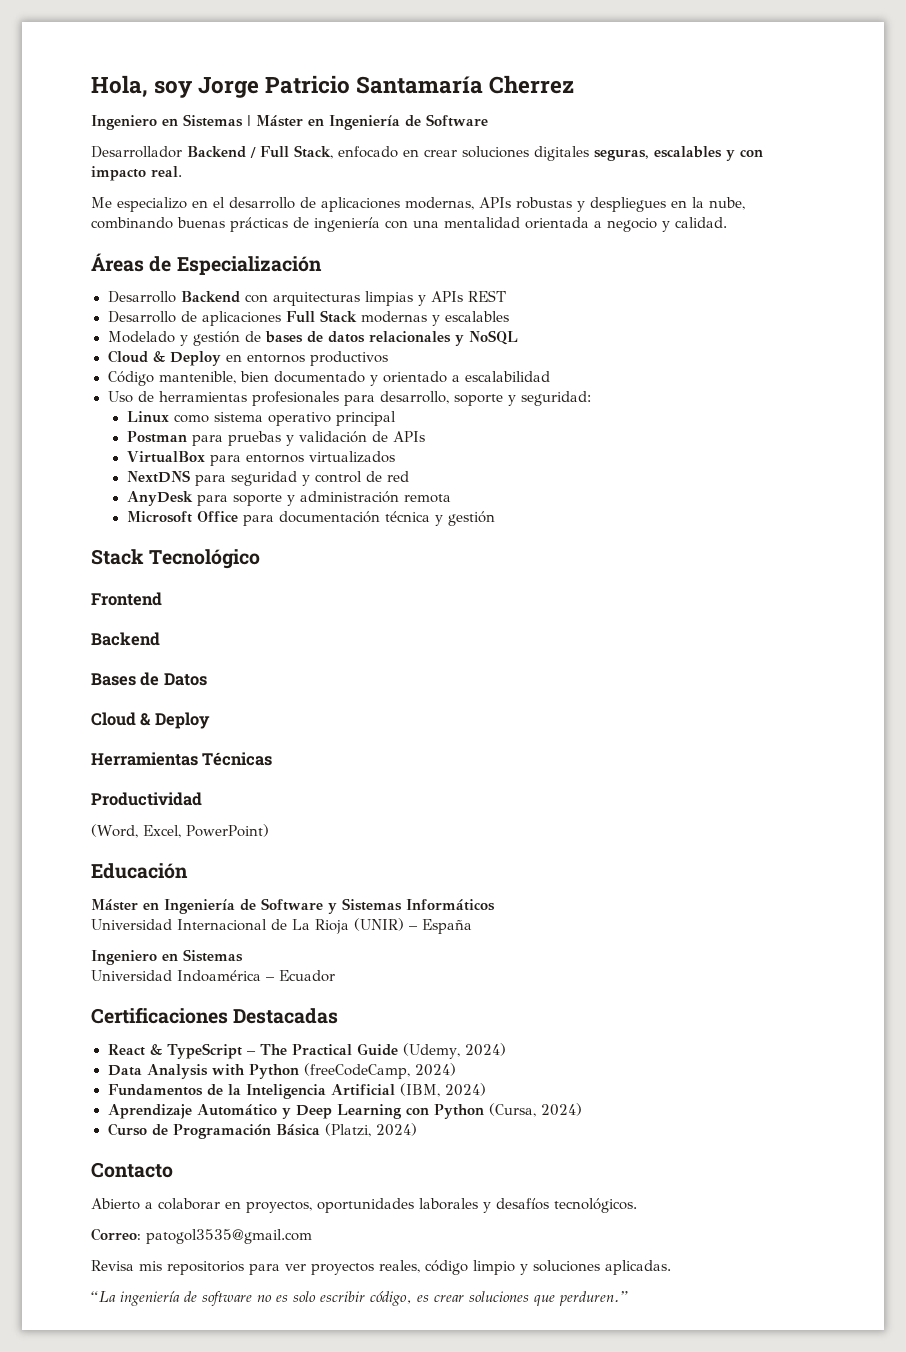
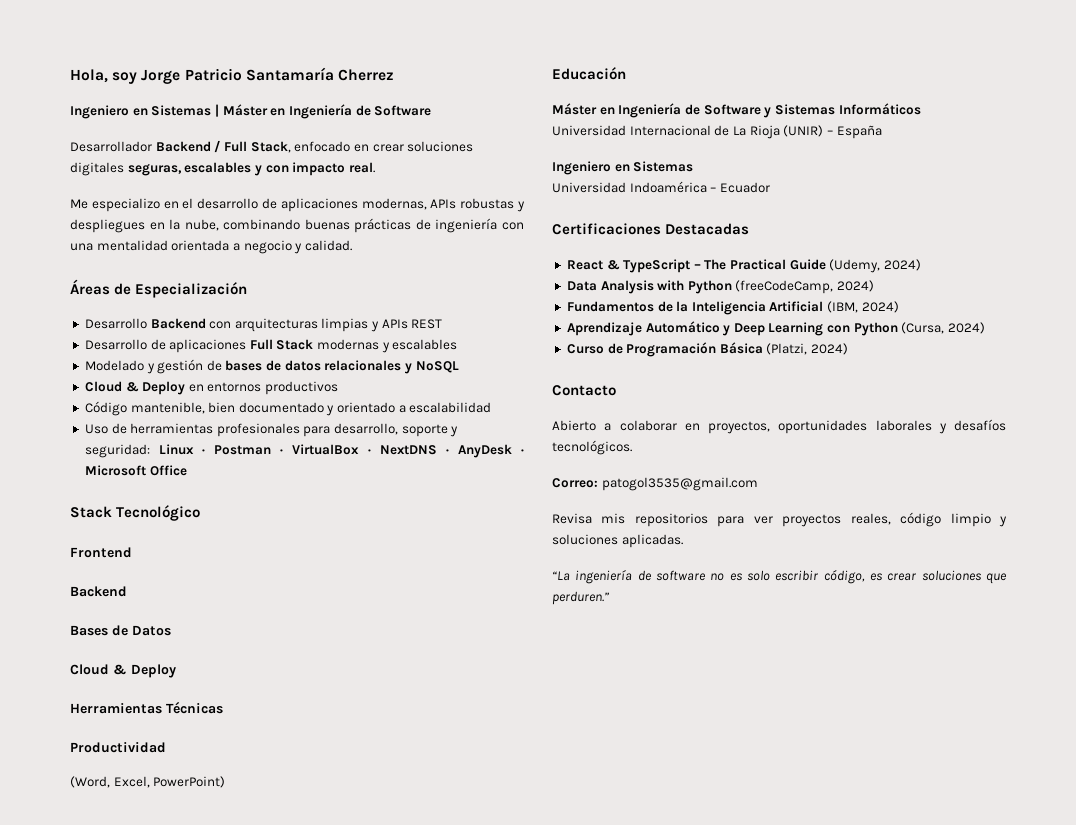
[126,411,396,426] [126,431,425,446] [126,451,395,466] [126,470,409,486] [126,491,451,506] [126,511,495,526] // Linux como sistema operativo principal // Postman para pruebas y validación de APIs // VirtualBox para entornos virtualizados // NextDNS para seguridad y control de red // AnyDesk para soporte y administración remota // Microsoft Office para documentación técnica y gestión -> [158,444,524,458] [84,465,187,476] Linux · Postman · VirtualBox · NextDNS · AnyDesk · Microsoft Office

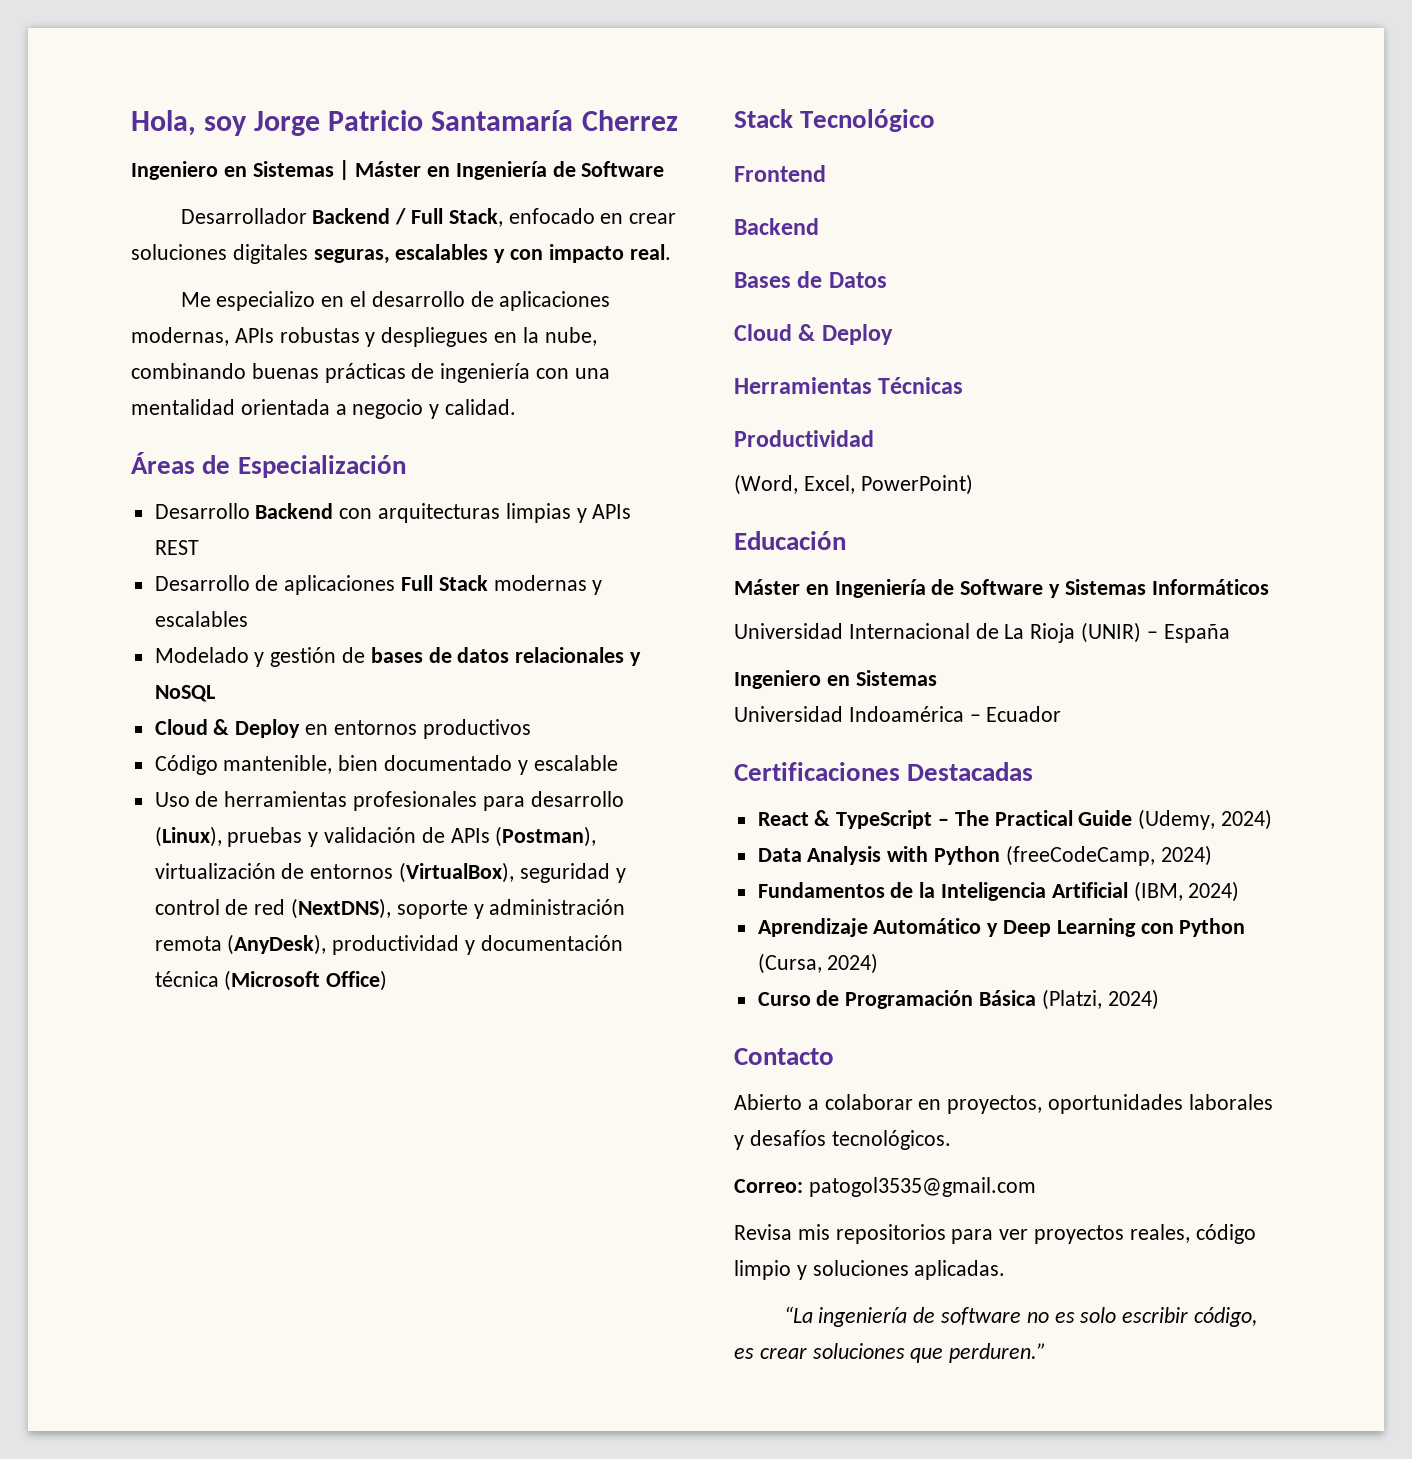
[337,402,492,413] orientado a escalabilidad -> [533,755,618,771] escalable
[334,423,459,437] [84,444,524,458] [84,465,187,476] desarrollo, soporte y seguridad: Linux · Postman · VirtualBox · NextDNS · AnyDesk · Microsoft Office -> [530,791,624,807] [154,826,597,847] [154,862,626,883] [154,898,626,919] [154,934,623,955] [154,970,388,991] desarrollo (Linux), pruebas y validación de APIs (Postman), virtualización de entornos (VirtualBox), seguridad y control de red (NextDNS), soporte y administración remota (AnyDesk), productividad y documentación técnica (Microsoft Office)

